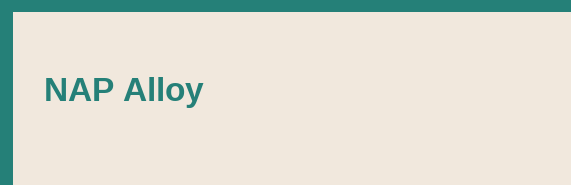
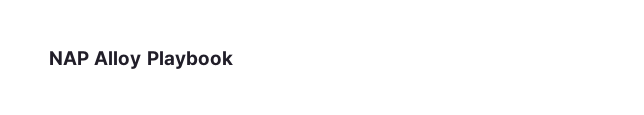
(205, 92) none -> [146,51,233,69] Playbook

